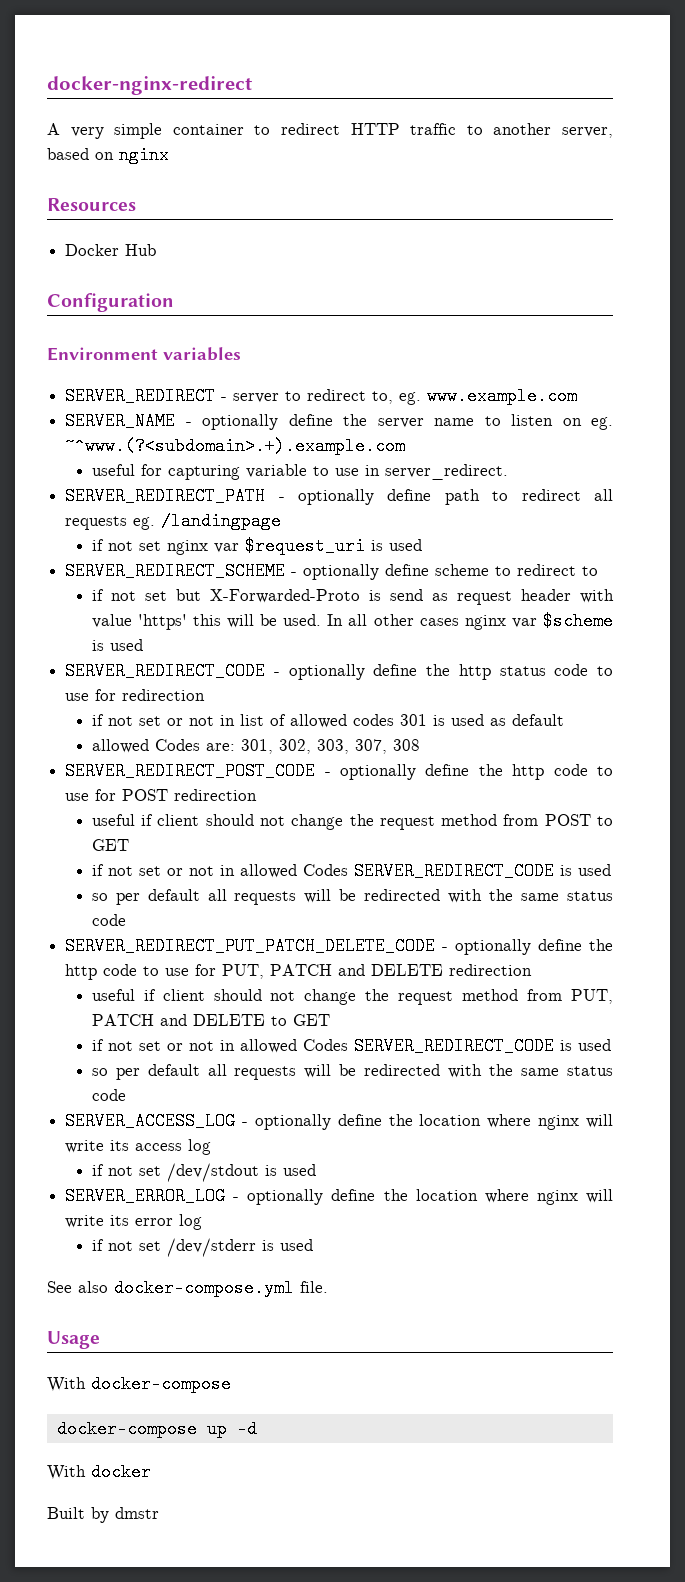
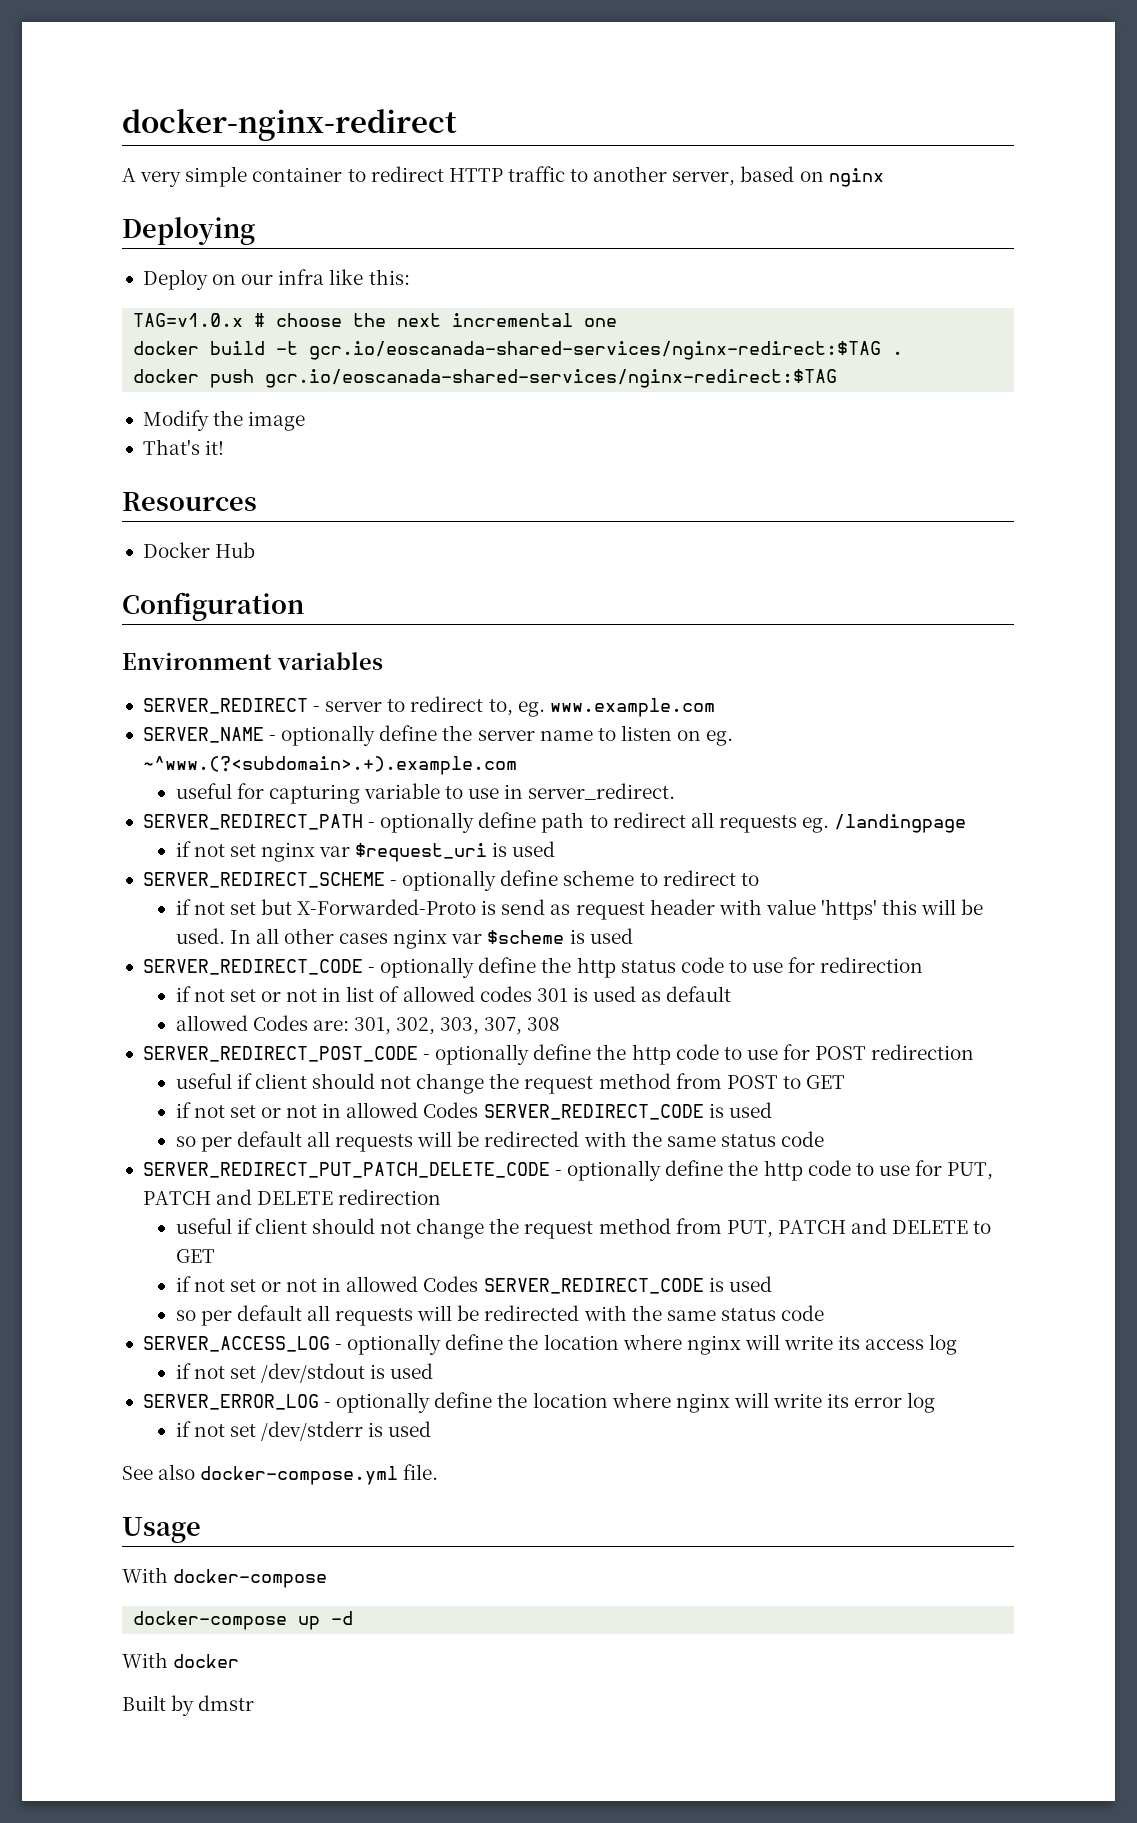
(169, 155) none -> [122,217,255,245] [142,269,410,290] [133,313,618,327] [133,341,904,360] [133,369,838,388] [142,410,306,431] [142,439,225,455] // Deploying // Deploy on our infra like this: // TAG=v1.0.x # choose the next incremental one // docker build -t gcr.io/eoscanada-shared-services/nginx-redirect:$TAG . // docker push gcr.io/eoscanada-shared-services/nginx-redirect:$TAG // Modify the image // That's it!

